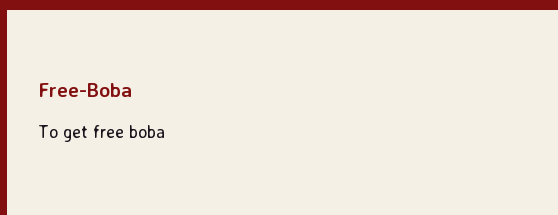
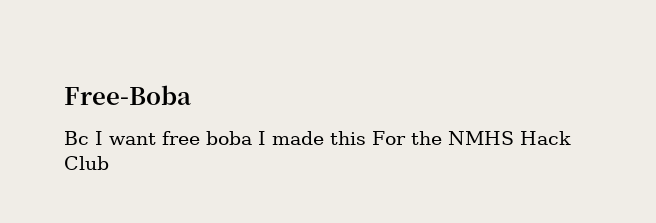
[38,125,165,142] To get free boba -> [64,131,571,145] [64,156,109,170] Bc I want free boba I made this For the NMHS Hack Club

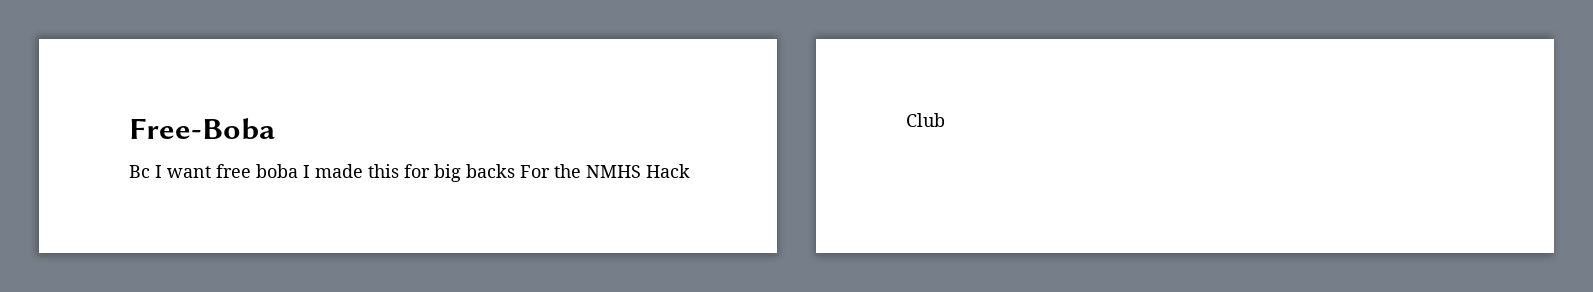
(366, 138) none -> [404,164,515,182] for big backs

